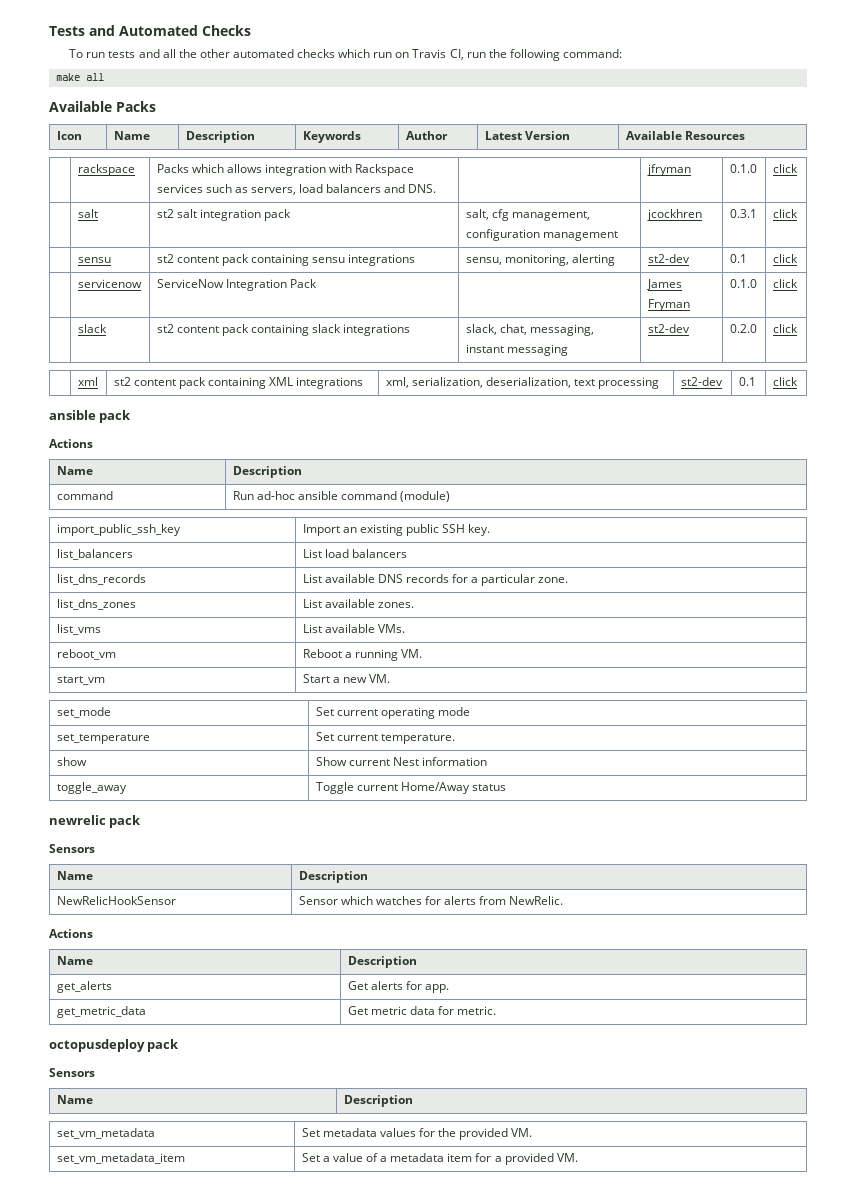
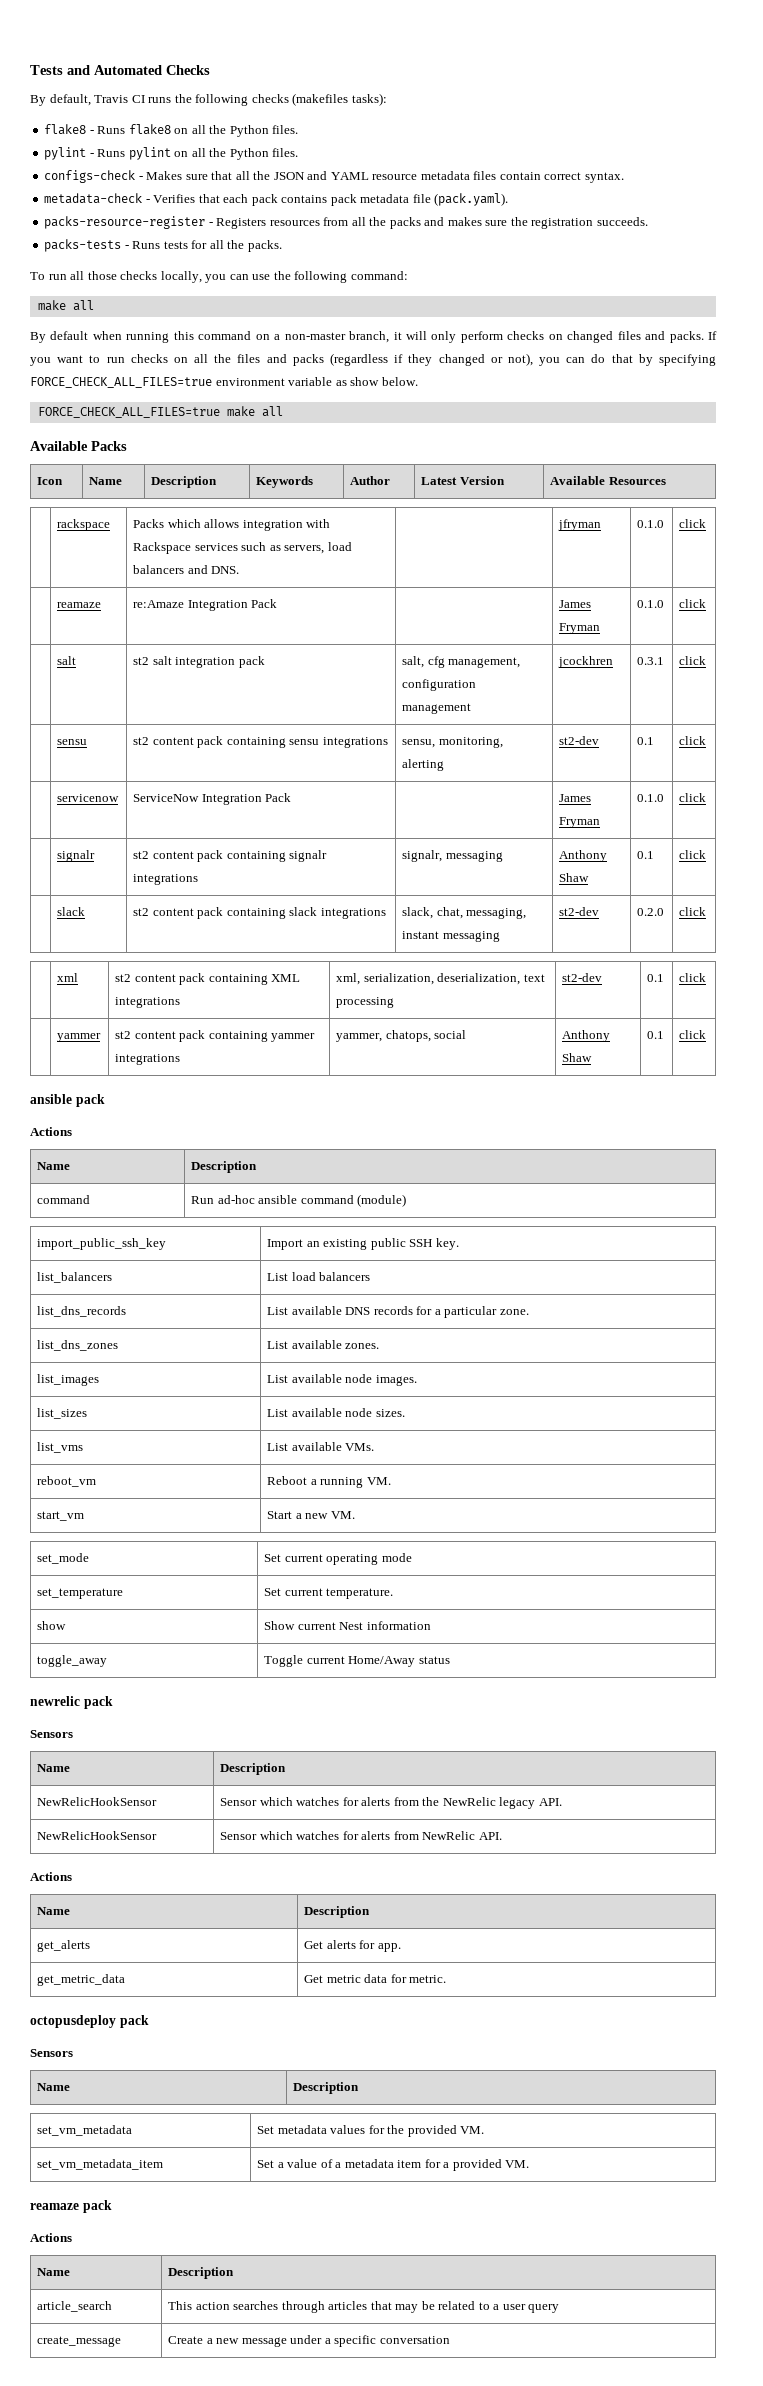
[69,49,486,60] To run tests and all the other automated checks which run on Travis CI, run -> [30,93,387,106] [44,124,299,137] [44,147,299,160] [44,170,624,183] [44,193,509,206] [44,216,648,229] [44,239,282,252] [30,271,271,283] By default, Travis CI runs the following checks (makefiles tasks): // flake8 - Runs flake8 on all the Python files. // pylint - Runs pylint on all the Python files. // configs-check - Makes sure that all the JSON and YAML resource metadata files contain correct syntax. // metadata-check - Verifies that each pack contains pack metadata file (pack.yaml). // packs-resource-register - Registers resources from all the packs and makes sure the registration succeeds. // packs-tests - Runs tests for all the packs. // To run all those checks locally, you can use
(104, 77) none -> [30,331,718,343] [30,353,716,366] [30,377,418,388] [37,406,283,418] // By default when running this command on a non-master branch, it will only perform checks on changed files and packs. If you want to run checks on all the files and packs (regardless if they changed or not), you can do that by specifying FORCE_CHECK_ALL_FILES=true environment variable as show below. // FORCE_CHECK_ALL_FILES=true make all
(798, 168) none -> [57,602,102,608] [133,599,278,611] [559,600,592,608] [559,623,601,634] [637,600,665,608] [679,599,707,608] // | reamaze | re:Amaze Integration Pack | | James Fryman | 0.1.0 | click
(798, 283) none -> [57,850,96,862] [133,850,328,862] [133,874,199,885] [402,850,503,862] [559,850,608,862] [559,873,590,882] [637,851,655,859] [679,850,707,859] // | signalr | st2 content pack containing signalr integrations | signalr, messaging | Anthony Shaw | 0.1 | click
(798, 381) none -> [57,1033,102,1042] [115,1030,316,1042] [115,1054,181,1065] [336,1030,467,1042] [562,1030,611,1042] [562,1053,593,1062] [647,1031,665,1039] [679,1030,707,1039] // | yammer | st2 content pack containing yammer integrations | yammer, chatops, social | Anthony Shaw | 0.1 | click
(414, 605) none -> [37,1374,100,1386] [267,1374,417,1386] [37,1408,88,1419] [267,1408,405,1417] // list_images | List available node images. // list_sizes | List available node sizes.
[509,896,564,905] NewRelic. -> [422,1797,562,1809] [37,1831,158,1840] [220,1831,502,1840] the NewRelic legacy API. // NewRelicHookSensor | Sensor which watches for alerts from NewRelic API.
(578, 1157) none -> [30,2200,112,2213] [30,2233,72,2242] [37,2268,71,2276] [168,2267,235,2279] [37,2301,113,2312] [168,2301,560,2313] [37,2336,122,2347] [168,2335,450,2347] // reamaze pack // Actions // Name | Description // article_search | This action searches through articles that may be related to a user query // create_message | Create a new message under a specific conversation

